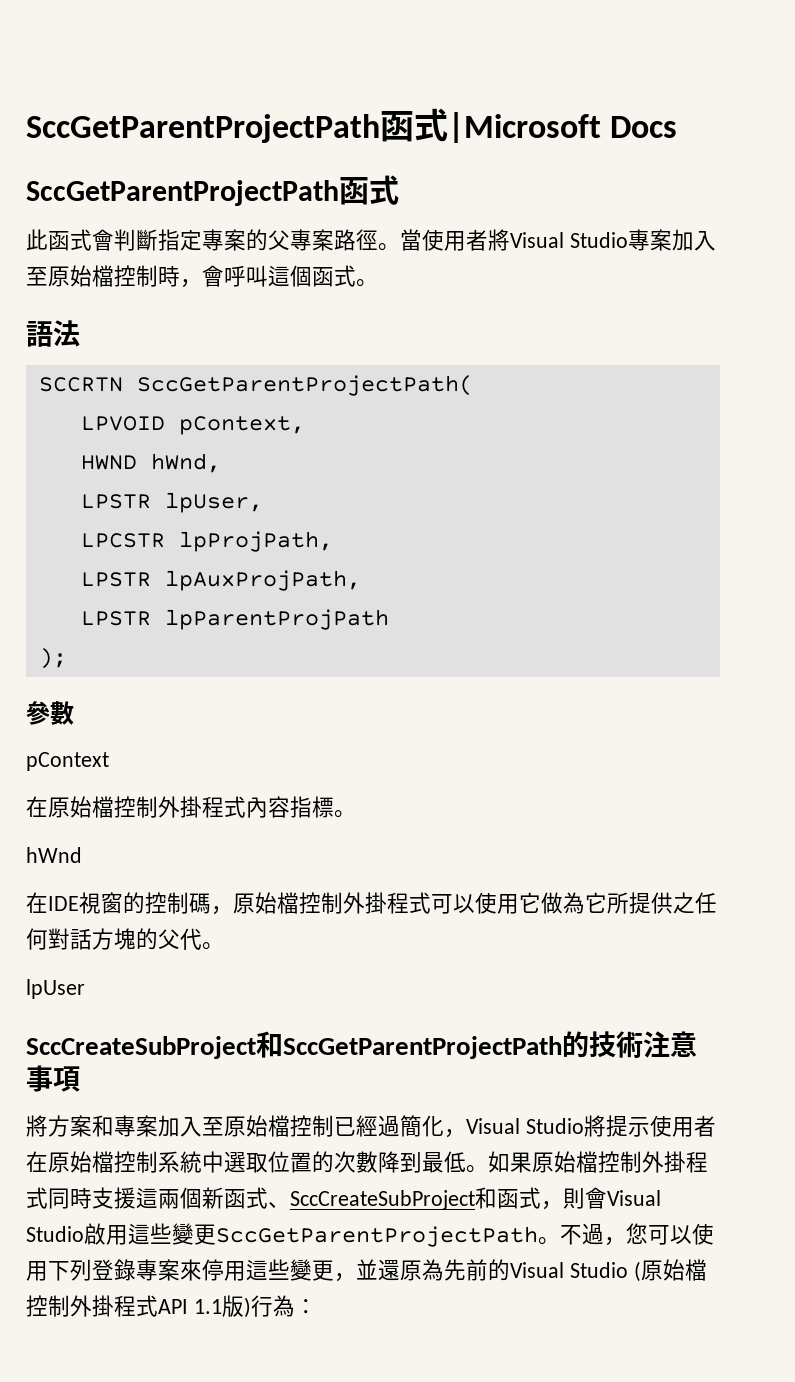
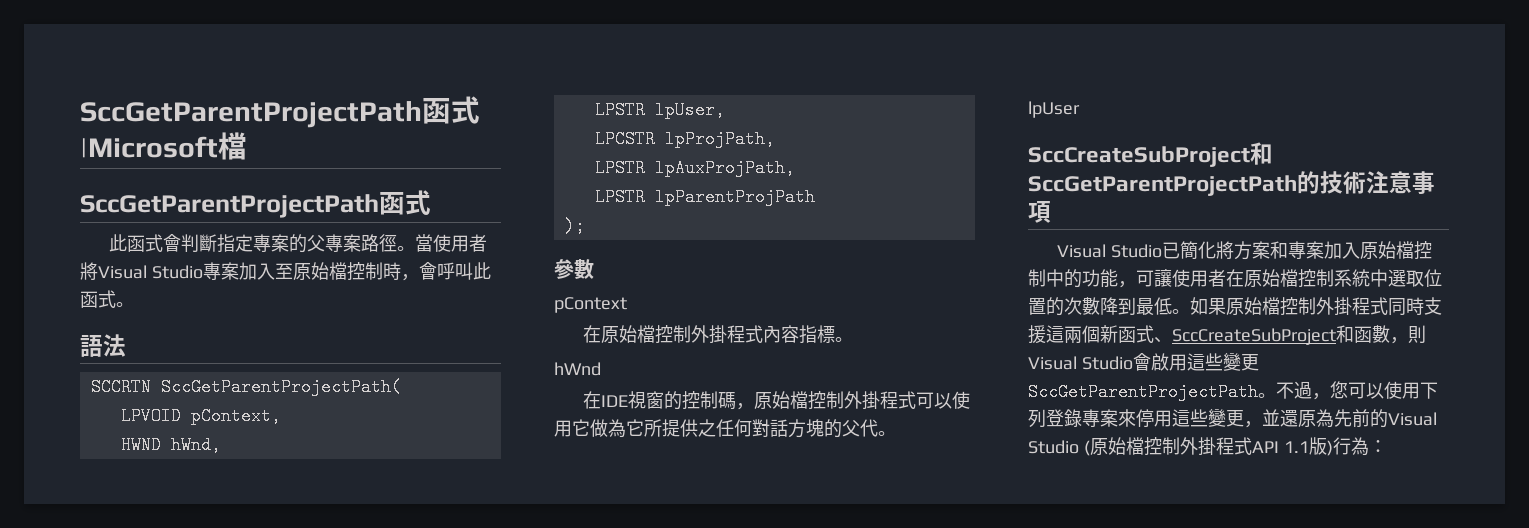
[610,116,678,138] Docs -> [218,132,247,160] 檔
[268,265,312,287] 這個 -> [472,262,491,280] 此
(80, 1079) none -> [1056,241,1216,260] Visual Studio已簡化
[202,1115,650,1138] 至原始檔控制已經過簡化，Visual Studio將提示 -> [1359,241,1432,260] [1028,269,1172,288] 原始檔控制中的功能，可讓
[519,1187,661,1210] [26,1226,84,1242] 式，則會Visual Studio -> [1372,325,1426,344] [1028,353,1151,371] 數，則Visual Studio會

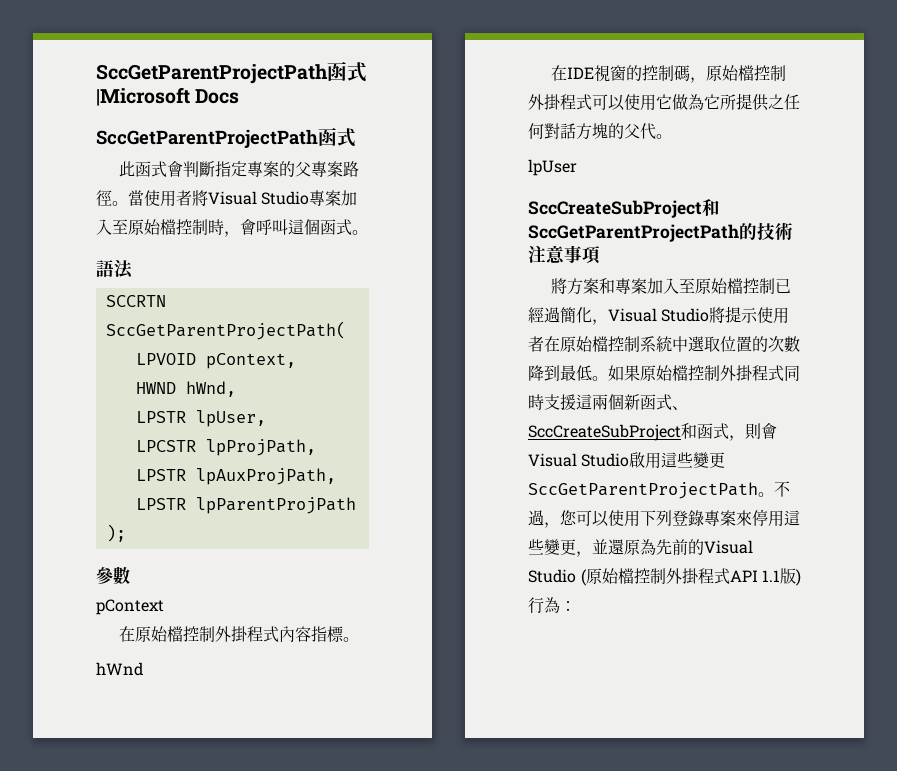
[218,132,247,160] 檔 -> [195,89,240,104] Docs
[472,262,491,280] 此 -> [288,219,320,235] 這個
[1056,241,1216,260] Visual Studio已簡化 -> (600, 255) none
[1359,241,1432,260] [1028,269,1172,288] 原始檔控制中的功能，可讓 -> [678,278,791,294] [528,306,759,325] 至原始檔控制已經過簡化，Visual Studio將提示
[1372,325,1426,344] [1028,353,1151,371] 數，則Visual Studio會 -> [713,423,777,441] [528,453,630,467] 式，則會Visual Studio

